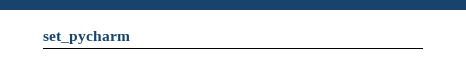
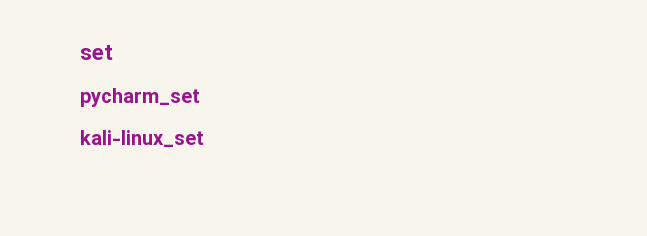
[43,31,130,44] set_pycharm -> [80,45,113,60] [80,88,200,107] [80,130,204,147] set // pycharm_set // kali-linux_set

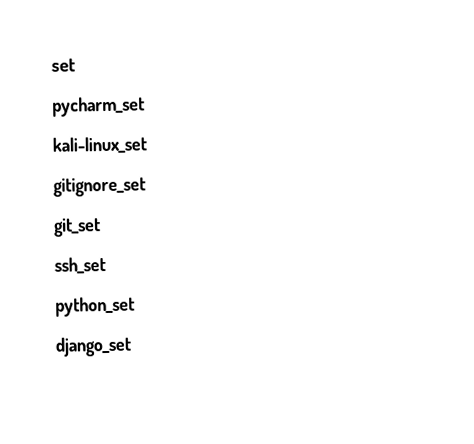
(204, 138) none -> [53,176,146,197] [53,217,101,237] [54,257,106,274] [55,296,135,317] [55,336,132,357] // gitignore_set // git_set // ssh_set // python_set // django_set

